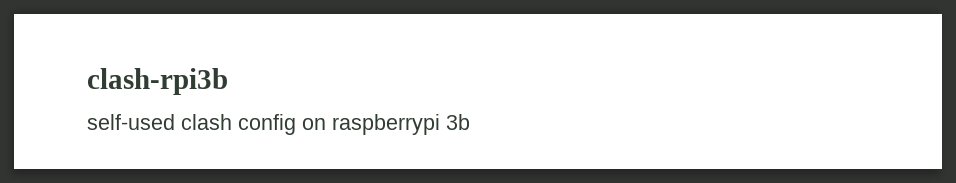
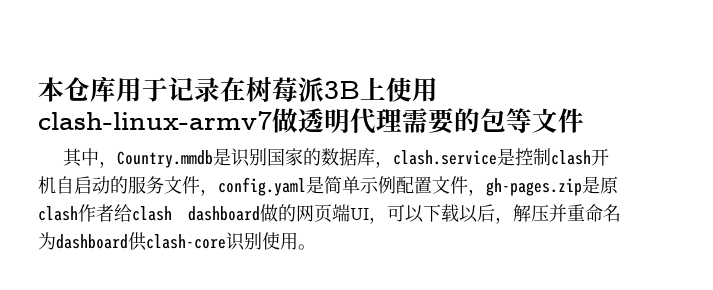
[87,68,228,95] [87,114,470,135] clash-rpi3b // self-used clash config on raspberrypi 3b -> [38,76,438,102] [38,108,584,134] [62,148,609,168] [38,176,618,196] [38,204,621,224] [38,232,316,251] 本仓库用于记录在树莓派3B上使用clash-linux-armv7做透明代理需要的包等文件 // 其中，Country.mmdb是识别国家的数据库，clash.service是控制clash开机自启动的服务文件，config.yaml是简单示例配置文件，gh-pages.zip是原clash作者给clash dashboard做的网页端UI，可以下载以后，解压并重命名为dashboard供clash-core识别使用。

